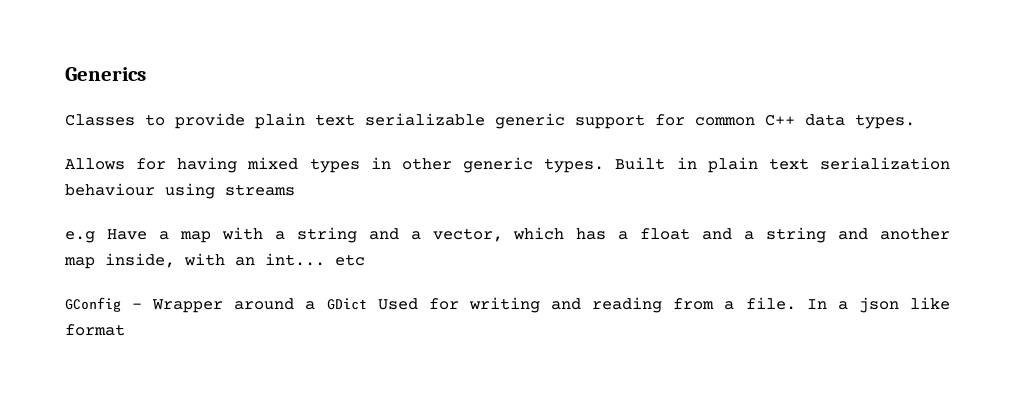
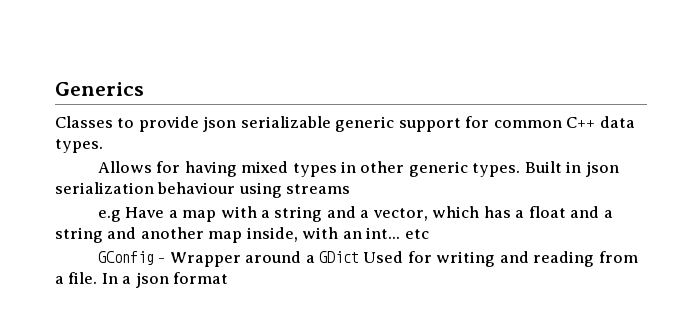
[255,113,355,129] plain text -> [203,116,237,132] json
[707,157,809,173] plain text -> [585,161,619,177] json
[910,297,951,310] like -> (169, 280) none

